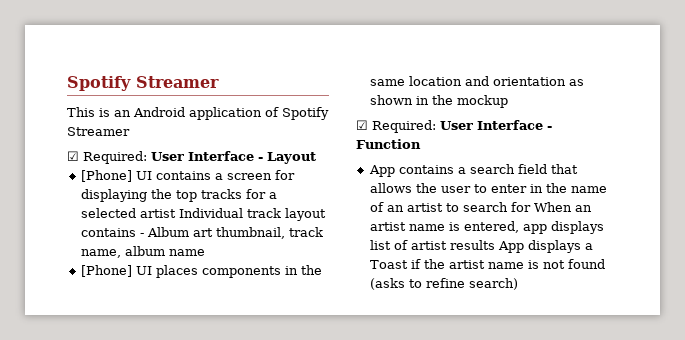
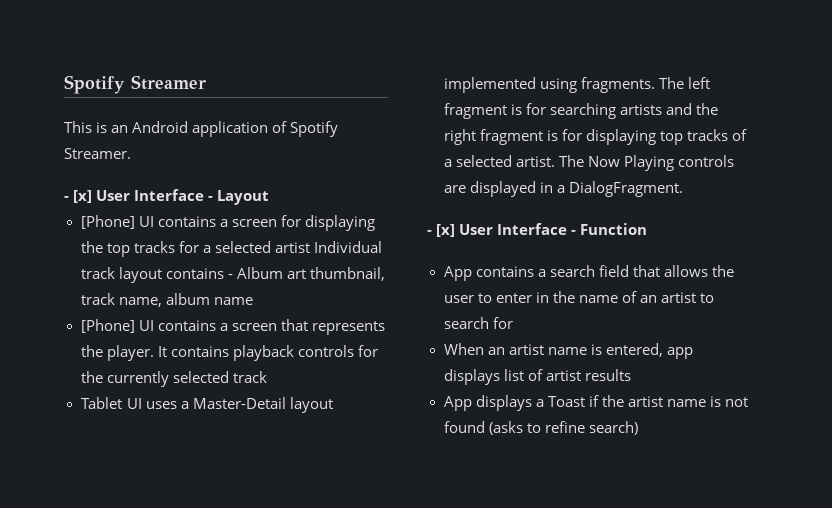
[67,127,130,136] [67,151,147,164] Streamer // ☑ Required: -> [64,148,131,159] [64,190,93,203] Streamer. // - [x]
[155,265,322,278] [369,76,584,86] [369,95,508,108] [356,120,436,133] places components in the same location and orientation as shown in the mockup // ☑ Required: -> [157,319,385,335] [80,345,378,361] [80,371,267,387] [80,397,333,413] [443,77,710,93] [443,103,718,119] [443,129,747,145] [443,155,734,171] [443,181,683,197] [427,224,456,237] contains a screen that represents the player. It contains playback controls for the currently selected track // Tablet UI uses a Master-Detail layout implemented using fragments. The left fragment is for searching artists and the right fragment is for displaying top tracks of a selected artist. The Now Playing controls are displayed in a DialogFragment. // - [x]
(531, 207) none -> (513, 323) //
(495, 245) none -> (631, 375) //

